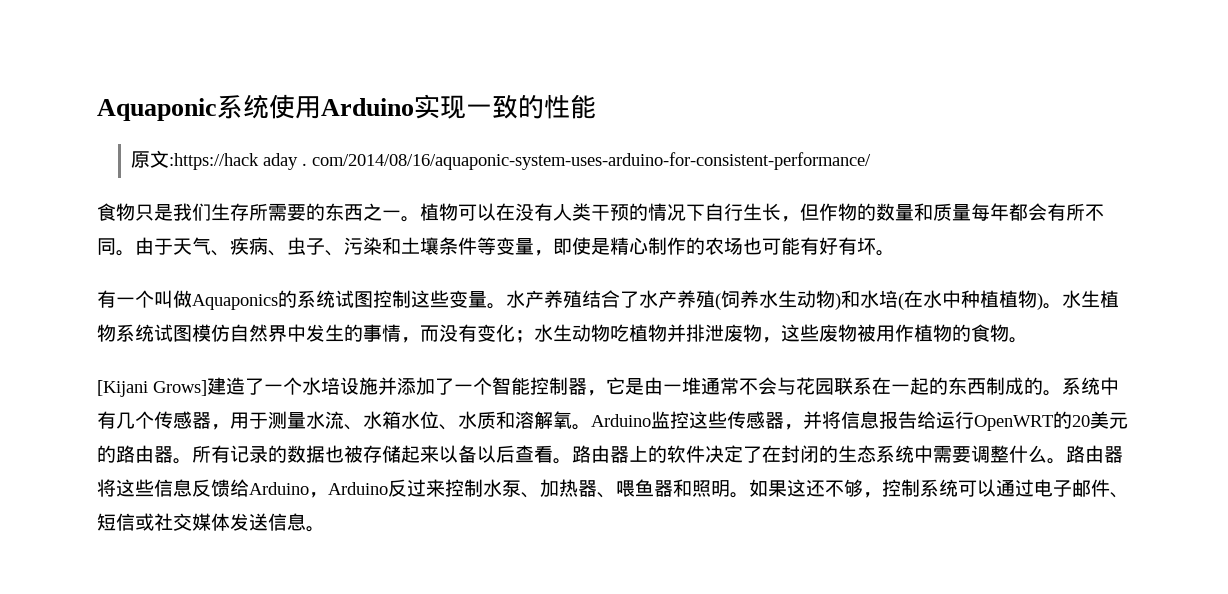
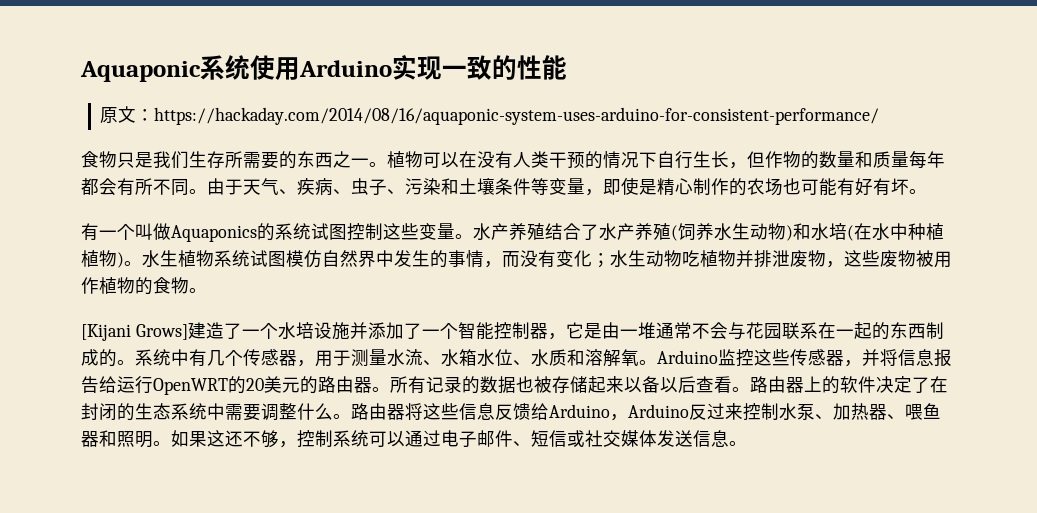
[168,152,871,170] :https://hack aday . com/2014/08/16/aquaponic-system-uses-arduino-for-consistent-performance/ -> [136,107,880,125] ：https://hackaday.com/2014/08/16/aquaponic-system-uses-arduino-for-consistent-performance/

